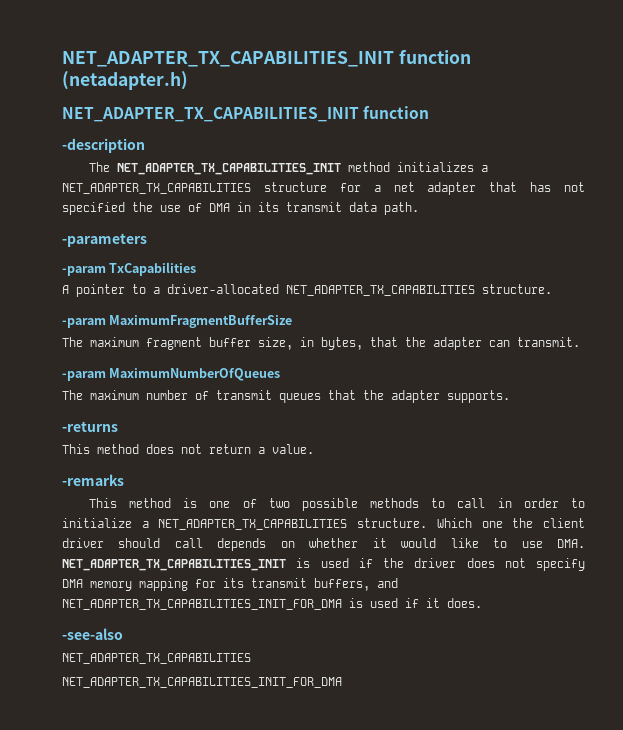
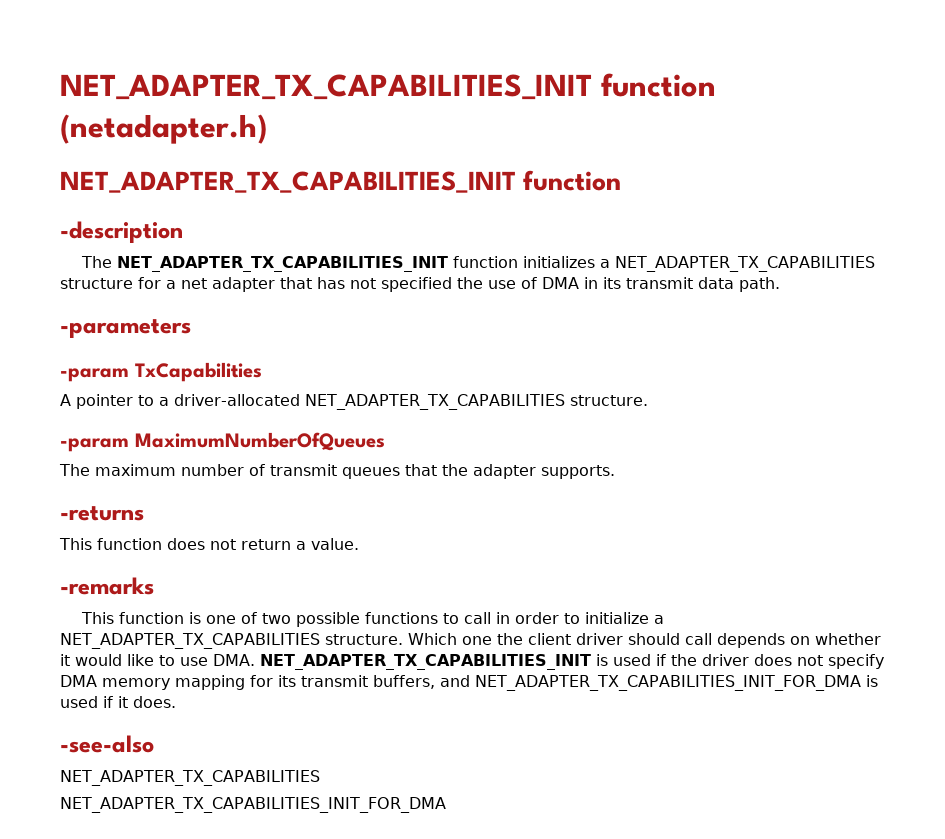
[347,162,390,172] method -> [453,256,519,268] function
[62,315,293,328] [62,337,580,350] // -param MaximumFragmentBufferSize // The maximum fragment buffer size, in bytes, that the adapter can transmit. -> (648, 400) none
[97,444,139,454] method -> [97,538,162,550] function
[129,498,172,508] method -> [119,612,185,624] function
[370,498,420,508] methods -> [365,612,439,624] functions

